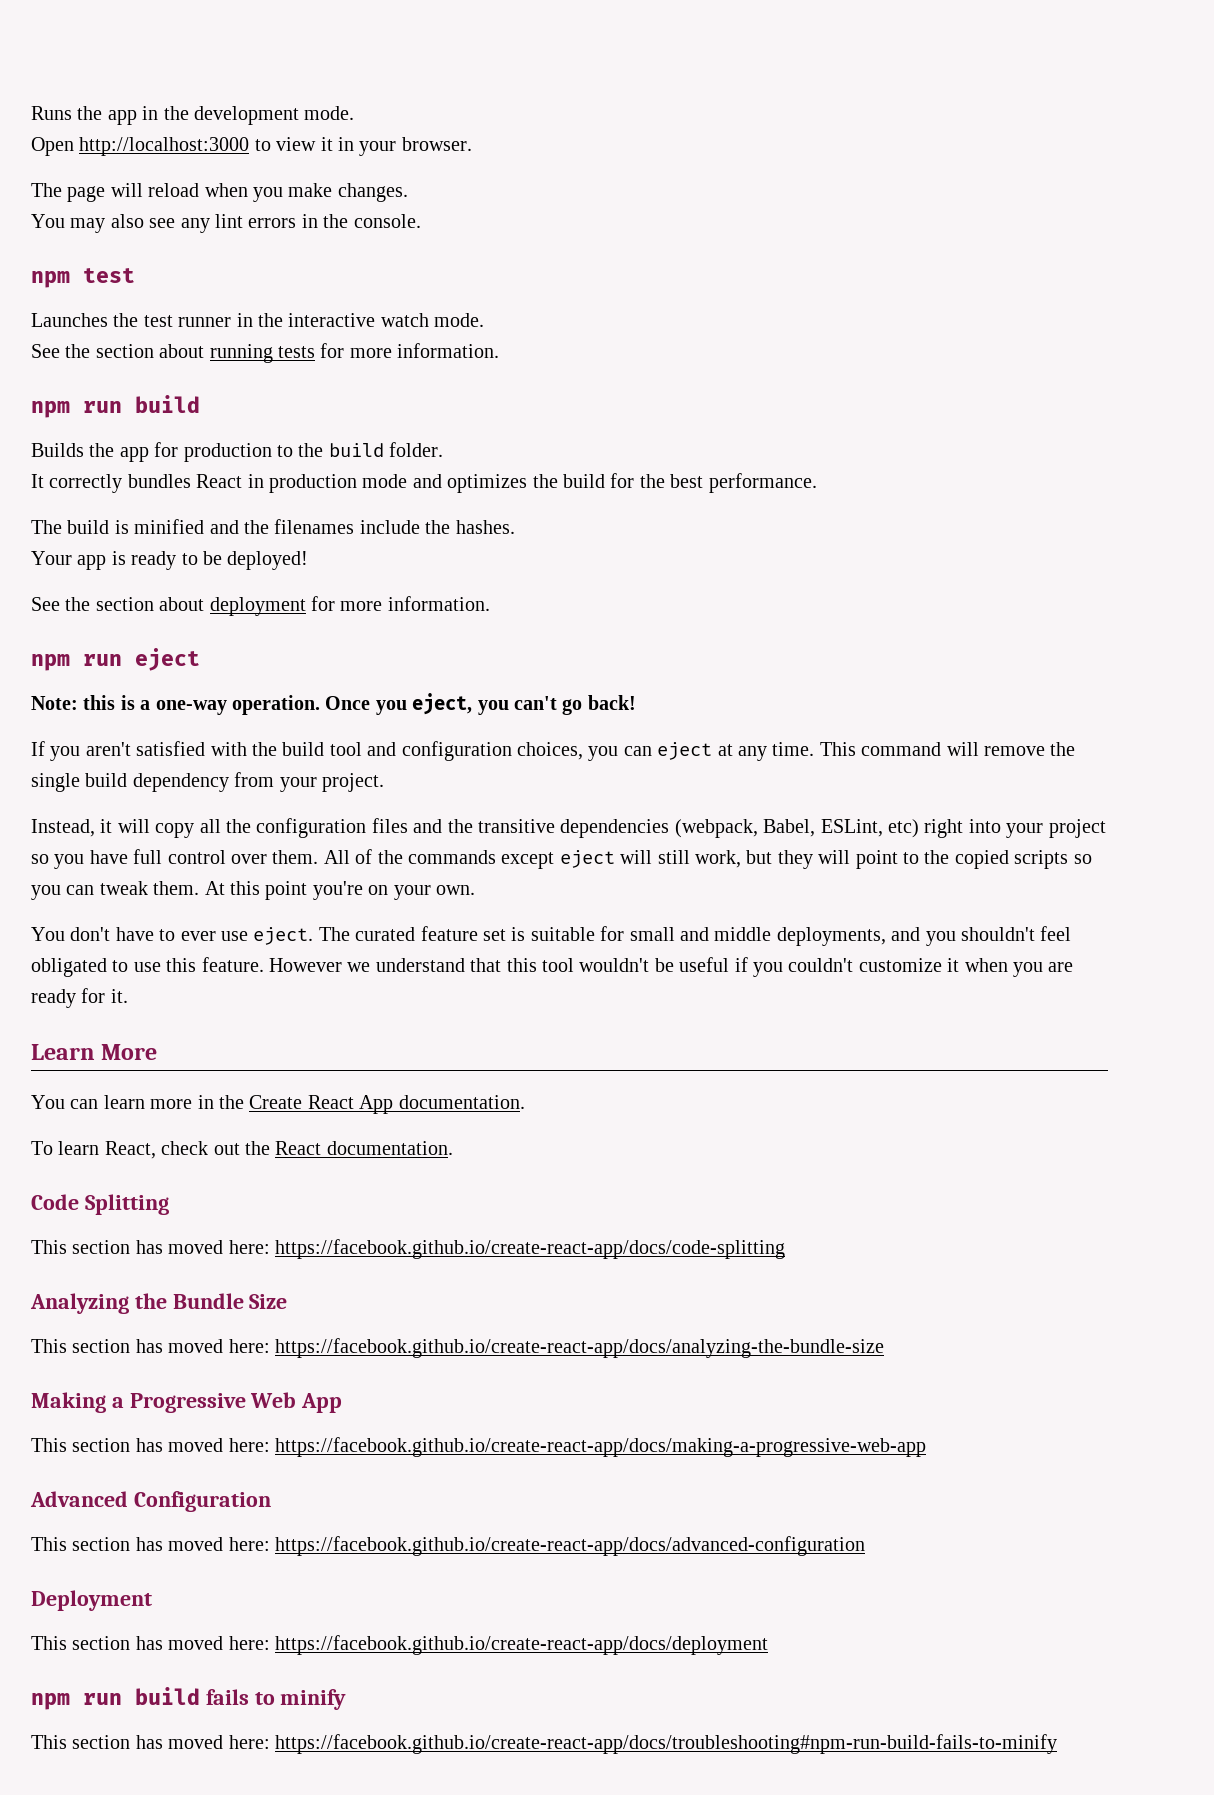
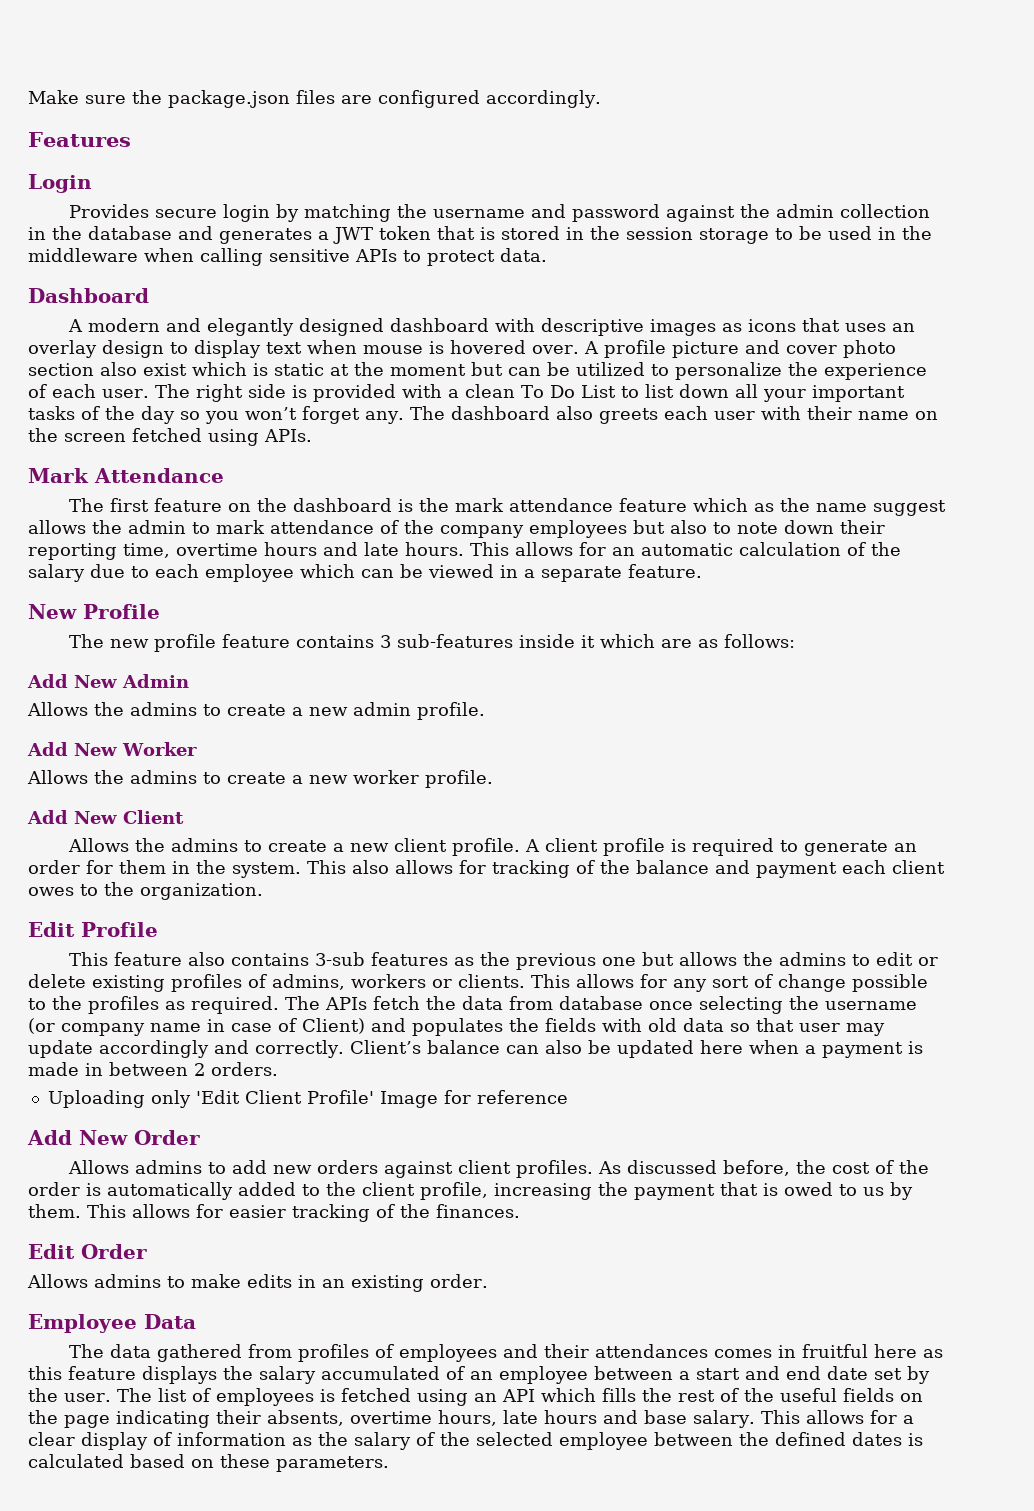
[31,106,355,125] [31,137,472,156] [31,183,408,202] [31,214,421,233] [31,268,135,288] [31,313,485,327] [31,343,500,363] [31,395,200,418] [31,442,444,462] [31,473,817,493] [31,519,515,534] [31,551,309,570] [31,596,490,616] [31,648,200,671] [31,693,636,715] [31,741,1076,761] [31,772,384,792] [31,818,1106,838] [31,849,1092,869] [31,881,475,900] [31,926,1072,946] [31,957,1074,977] [31,988,128,1008] [31,1044,158,1060] [31,1095,525,1114] [31,1141,453,1159] [31,1194,169,1215] [31,1239,785,1259] [30,1293,288,1314] [31,1338,884,1358] [31,1392,343,1413] [31,1437,926,1457] [30,1491,271,1512] [31,1536,865,1556] [31,1590,152,1611] [31,1635,768,1655] [31,1687,347,1710] [31,1734,1057,1754] Runs the app in the development mode. // Open http://localhost:3000 to view it in your browser. // The page will reload when you make changes. // You may also see any lint errors in the console. // npm test // Launches the test runner in the interactive watch mode. // See the section about running tests for more information. // npm run build // Builds the app for production to the build folder. // It correctly bundles React in production mode and optimizes the build for the best performance. // The build is minified and the filenames include the hashes. // Your app is ready to be deployed! // See the section about deployment for more information. // npm run eject // Note: this is a one-way operation. Once you eject, you can't go back! // If you aren't satisfied with the build tool and configuration choices, you can eject at any time. This command will remove the single build dependency from your project. // Instead, it will copy all the configuration files and the transitive dependencies (webpack, Babel, ESLint, etc) right into your project so you have full control over them. All of the commands except eject will still work, but they will point to the copied scripts so you can tweak them. At this point you're on your own. // You don't have to ever use eject. The curated feature set is suitable for small and middle deployments, and you shouldn't feel obligated to use this feature. However we understand that this tool wouldn't be useful if you couldn't customize it when you are ready for it. // Learn More // You can learn more in the Create React App documentation. // To learn React, check out the React documentation. // Code Splitting // This section has moved here: https://facebook.github.io/create-react-app/docs/code-splitting // Analyzing the Bundle Size // This section has moved here: https://facebook.github.io/create-react-app/docs/analyzing-the-bundle-size // Making a Progressive Web App // This section has moved here: https://facebook.github.io/create-react-app/docs/making-a-progressive-web-app // Advanced Configuration // This section has moved here: https://facebook.github.io/create-react-app/docs/advanced-configuration // Deployment // This section has moved here: https://facebook.github.io/create-react-app/docs/deployment // npm run build fails to minify // This section has moved here: https://facebook.github.io/create-react-app/docs/troubleshooting#npm-run-build-fails-to-minify -> [28,90,601,108] [28,132,131,147] [28,174,92,193] [69,204,931,222] [28,226,932,244] [28,248,547,266] [28,288,149,303] [68,318,916,336] [28,340,896,358] [28,362,927,380] [28,384,905,402] [28,406,938,424] [28,428,312,446] [28,468,224,483] [69,498,947,516] [28,520,885,538] [28,542,901,560] [28,564,702,582] [28,604,160,619] [69,634,796,652] [27,674,189,688] [27,702,485,720] [27,742,197,756] [27,770,493,788] [27,810,184,824] [68,838,918,856] [28,860,945,878] [28,882,263,900] [28,922,158,937] [69,952,939,970] [28,974,928,992] [28,996,917,1014] [28,1018,885,1036] [28,1040,923,1058] [28,1062,278,1076] [47,1090,568,1108] [27,1130,200,1145] [68,1160,930,1178] [28,1182,913,1200] [28,1204,520,1222] [28,1244,147,1259] [27,1274,488,1292] [28,1314,196,1333] [69,1344,944,1362] [28,1366,930,1384] [28,1388,923,1406] [28,1410,914,1428] [28,1432,923,1450] [28,1454,389,1472] Make sure the package.json files are configured accordingly. // Features // Login // Provides secure login by matching the username and password against the admin collection in the database and generates a JWT token that is stored in the session storage to be used in the middleware when calling sensitive APIs to protect data. // Dashboard // A modern and elegantly designed dashboard with descriptive images as icons that uses an overlay design to display text when mouse is hovered over. A profile picture and cover photo section also exist which is static at the moment but can be utilized to personalize the experience of each user. The right side is provided with a clean To Do List to list down all your important tasks of the day so you won’t forget any. The dashboard also greets each user with their name on the screen fetched using APIs. // Mark Attendance // The first feature on the dashboard is the mark attendance feature which as the name suggest allows the admin to mark attendance of the company employees but also to note down their reporting time, overtime hours and late hours. This allows for an automatic calculation of the salary due to each employee which can be viewed in a separate feature. // New Profile // The new profile feature contains 3 sub-features inside it which are as follows: // Add New Admin // Allows the admins to create a new admin profile. // Add New Worker // Allows the admins to create a new worker profile. // Add New Client // Allows the admins to create a new client profile. A client profile is required to generate an order for them in the system. This also allows for tracking of the balance and payment each client owes to the organization. // Edit Profile // This feature also contains 3-sub features as the previous one but allows the admins to edit or delete existing profiles of admins, workers or clients. This allows for any sort of change possible to the profiles as required. The APIs fetch the data from database once selecting the username (or company name in case of Client) and populates the fields with old data so that user may update accordingly and correctly. Client’s balance can also be updated here when a payment is made in between 2 orders. // Uploading only 'Edit Client Profile' Image for reference // Add New Order // Allows admins to add new orders against client profiles. As discussed before, the cost of the order is automatically added to the client profile, increasing the payment that is owed to us by them. This allows for easier tracking of the finances. // Edit Order // Allows admins to make edits in an existing order. // Employee Data // The data gathered from profiles of employees and their attendances comes in fruitful here as this feature displays the salary accumulated of an employee between a start and end date set by the user. The list of employees is fetched using an API which fills the rest of the useful fields on the page indicating their absents, overtime hours, late hours and base salary. This allows for a clear display of information as the salary of the selected employee between the defined dates is calculated based on these parameters.

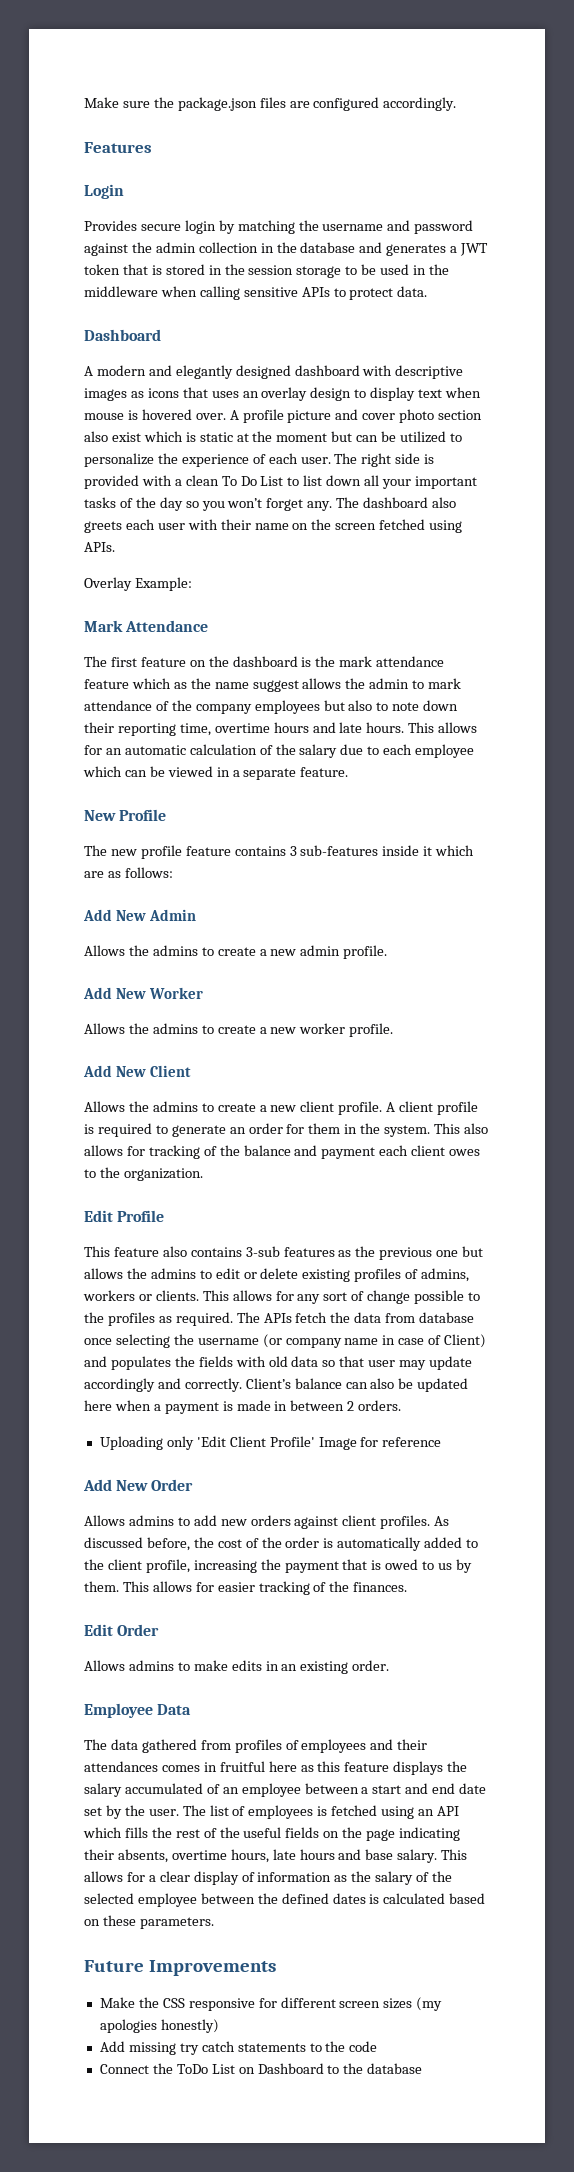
(312, 435) none -> [84,577,192,591] // Overlay Example:
(389, 1464) none -> [84,1960,276,1976] [99,1997,443,2011] [99,2019,219,2033] [99,2041,378,2055] [99,2063,423,2074] // Future Improvements // Make the CSS responsive for different screen sizes (my apologies honestly) // Add missing try catch statements to the code // Connect the ToDo List on Dashboard to the database

